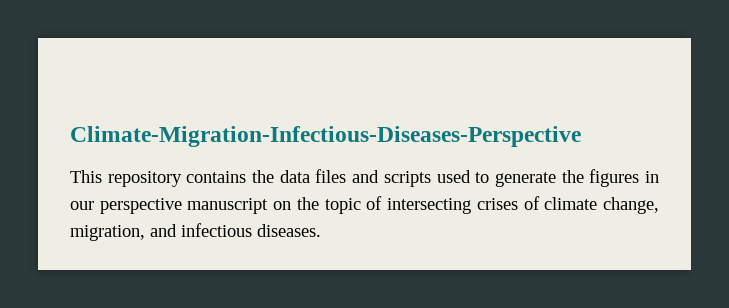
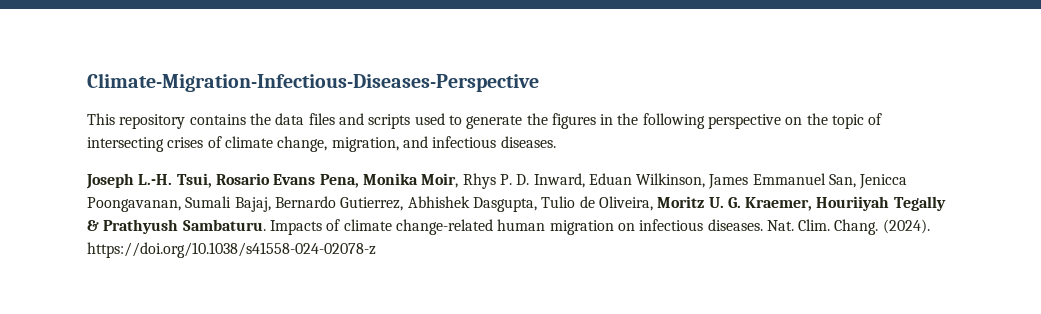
[70,198,269,214] our perspective manuscript -> [617,113,782,129] the following perspective
(321, 230) none -> [86,173,908,189] [87,196,946,212] [87,219,930,235] [87,242,376,258] // Joseph L.-H. Tsui, Rosario Evans Pena, Monika Moir, Rhys P. D. Inward, Eduan Wilkinson, James Emmanuel San, Jenicca Poongavanan, Sumali Bajaj, Bernardo Gutierrez, Abhishek Dasgupta, Tulio de Oliveira, Moritz U. G. Kraemer, Houriiyah Tegally & Prathyush Sambaturu. Impacts of climate change-related human migration on infectious diseases. Nat. Clim. Chang. (2024). https://doi.org/10.1038/s41558-024-02078-z

